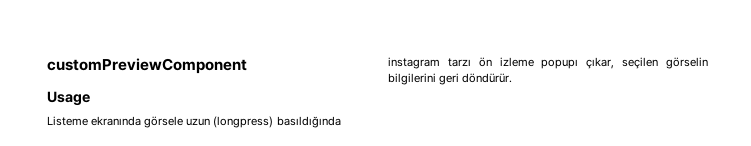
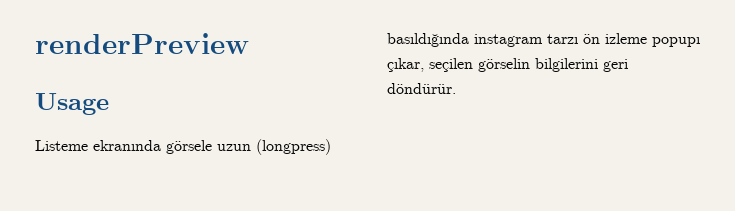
[47,58,247,74] customPreviewComponent -> [35,33,249,54] renderPreview

